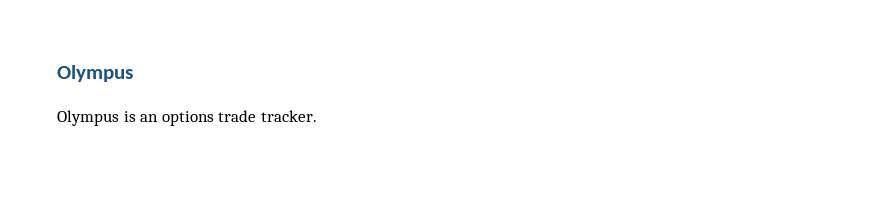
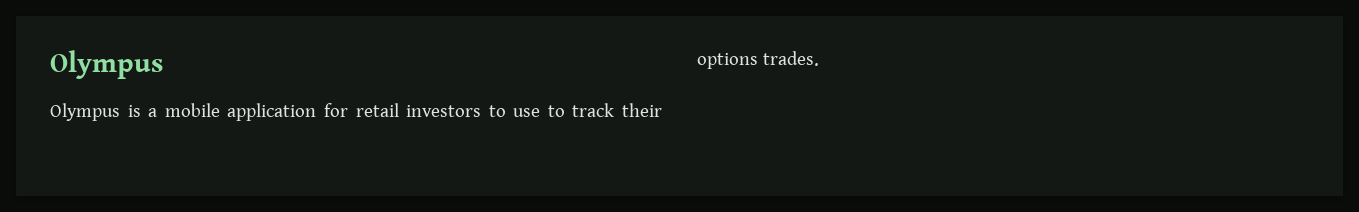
[140,110,317,126] an options trade tracker. -> [148,103,662,121] [697,51,819,69] a mobile application for retail investors to use to track their options trades.

